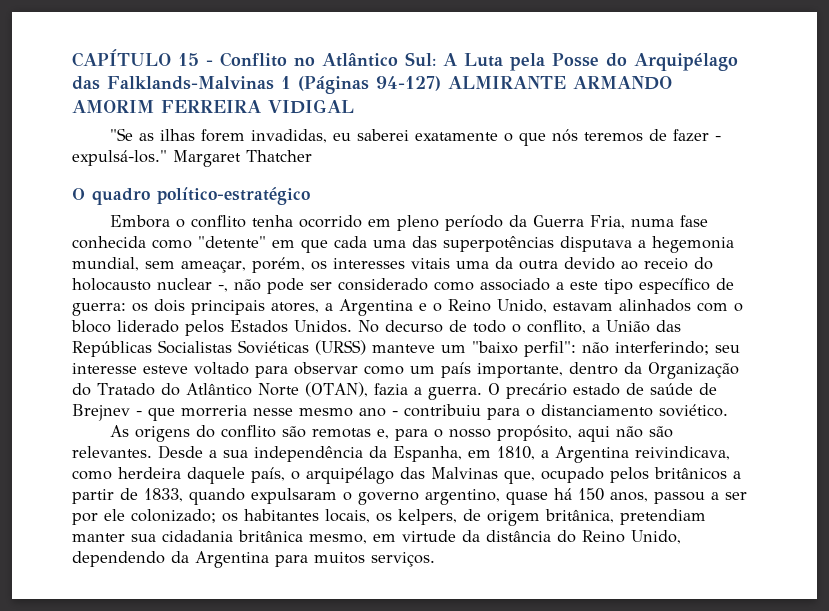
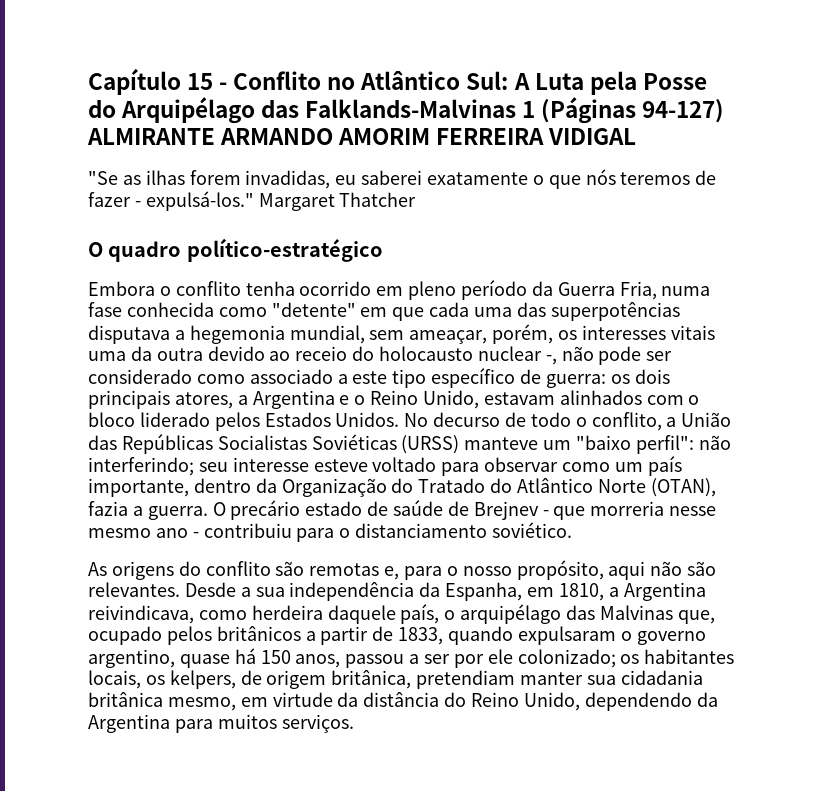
[72,49,171,67] CAPÍTULO -> [88,68,181,95] Capítulo

